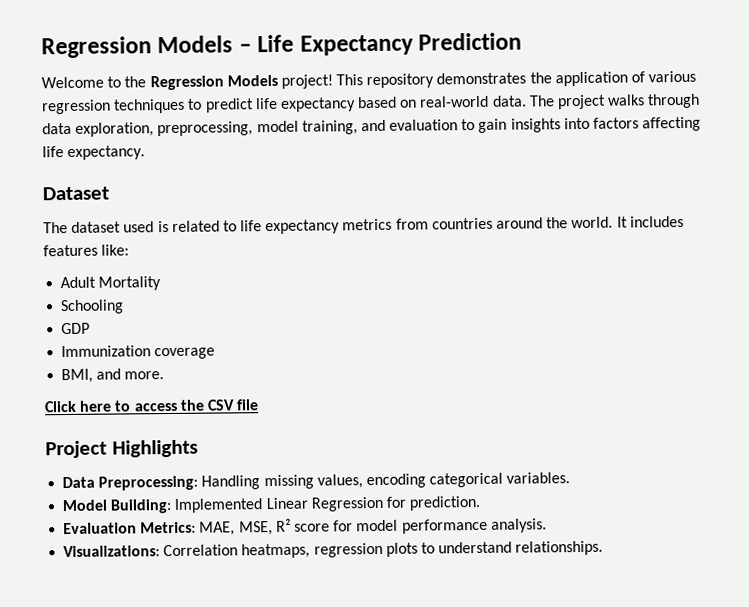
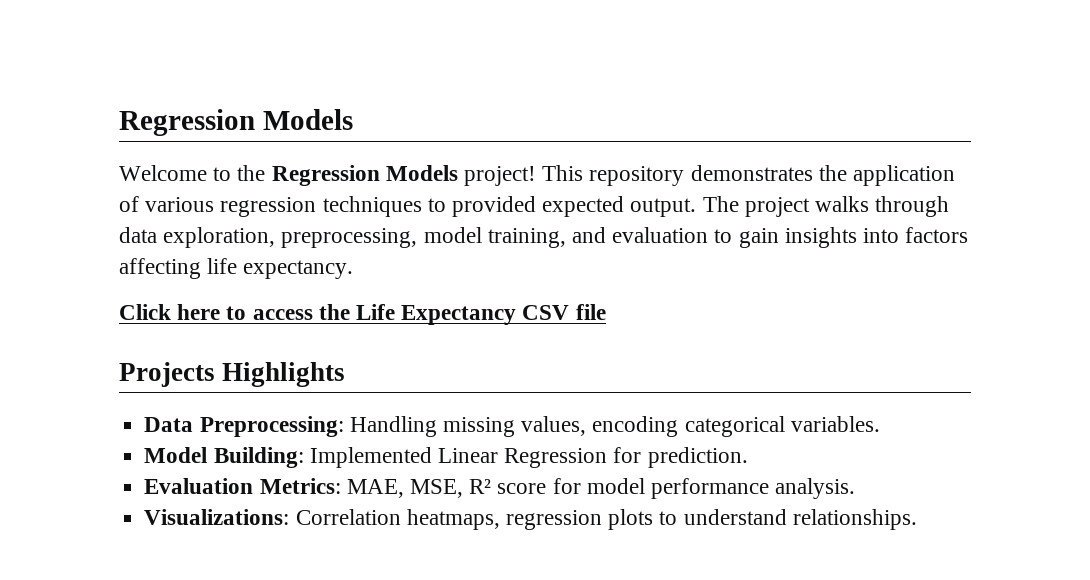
[41,32,523,59] Regression Models – Life Expectancy Prediction -> [119,109,353,136] Regression Models
[204,95,527,113] predict life expectancy based on real-world data. -> [452,196,697,217] provided expected output.
[42,186,109,201] [43,215,684,235] [43,244,130,257] [60,276,162,291] [60,299,125,315] [61,322,91,335] [61,345,216,360] [61,368,165,384] // Dataset // The dataset used is related to life expectancy metrics from countries around the world. It includes features like: // Adult Mortality // Schooling // GDP // Immunization coverage // BMI, and more. -> (354, 269) none
(205, 405) none -> [356,304,517,325] Life Expectancy
[45,440,107,459] Project -> [119,362,215,387] Projects

